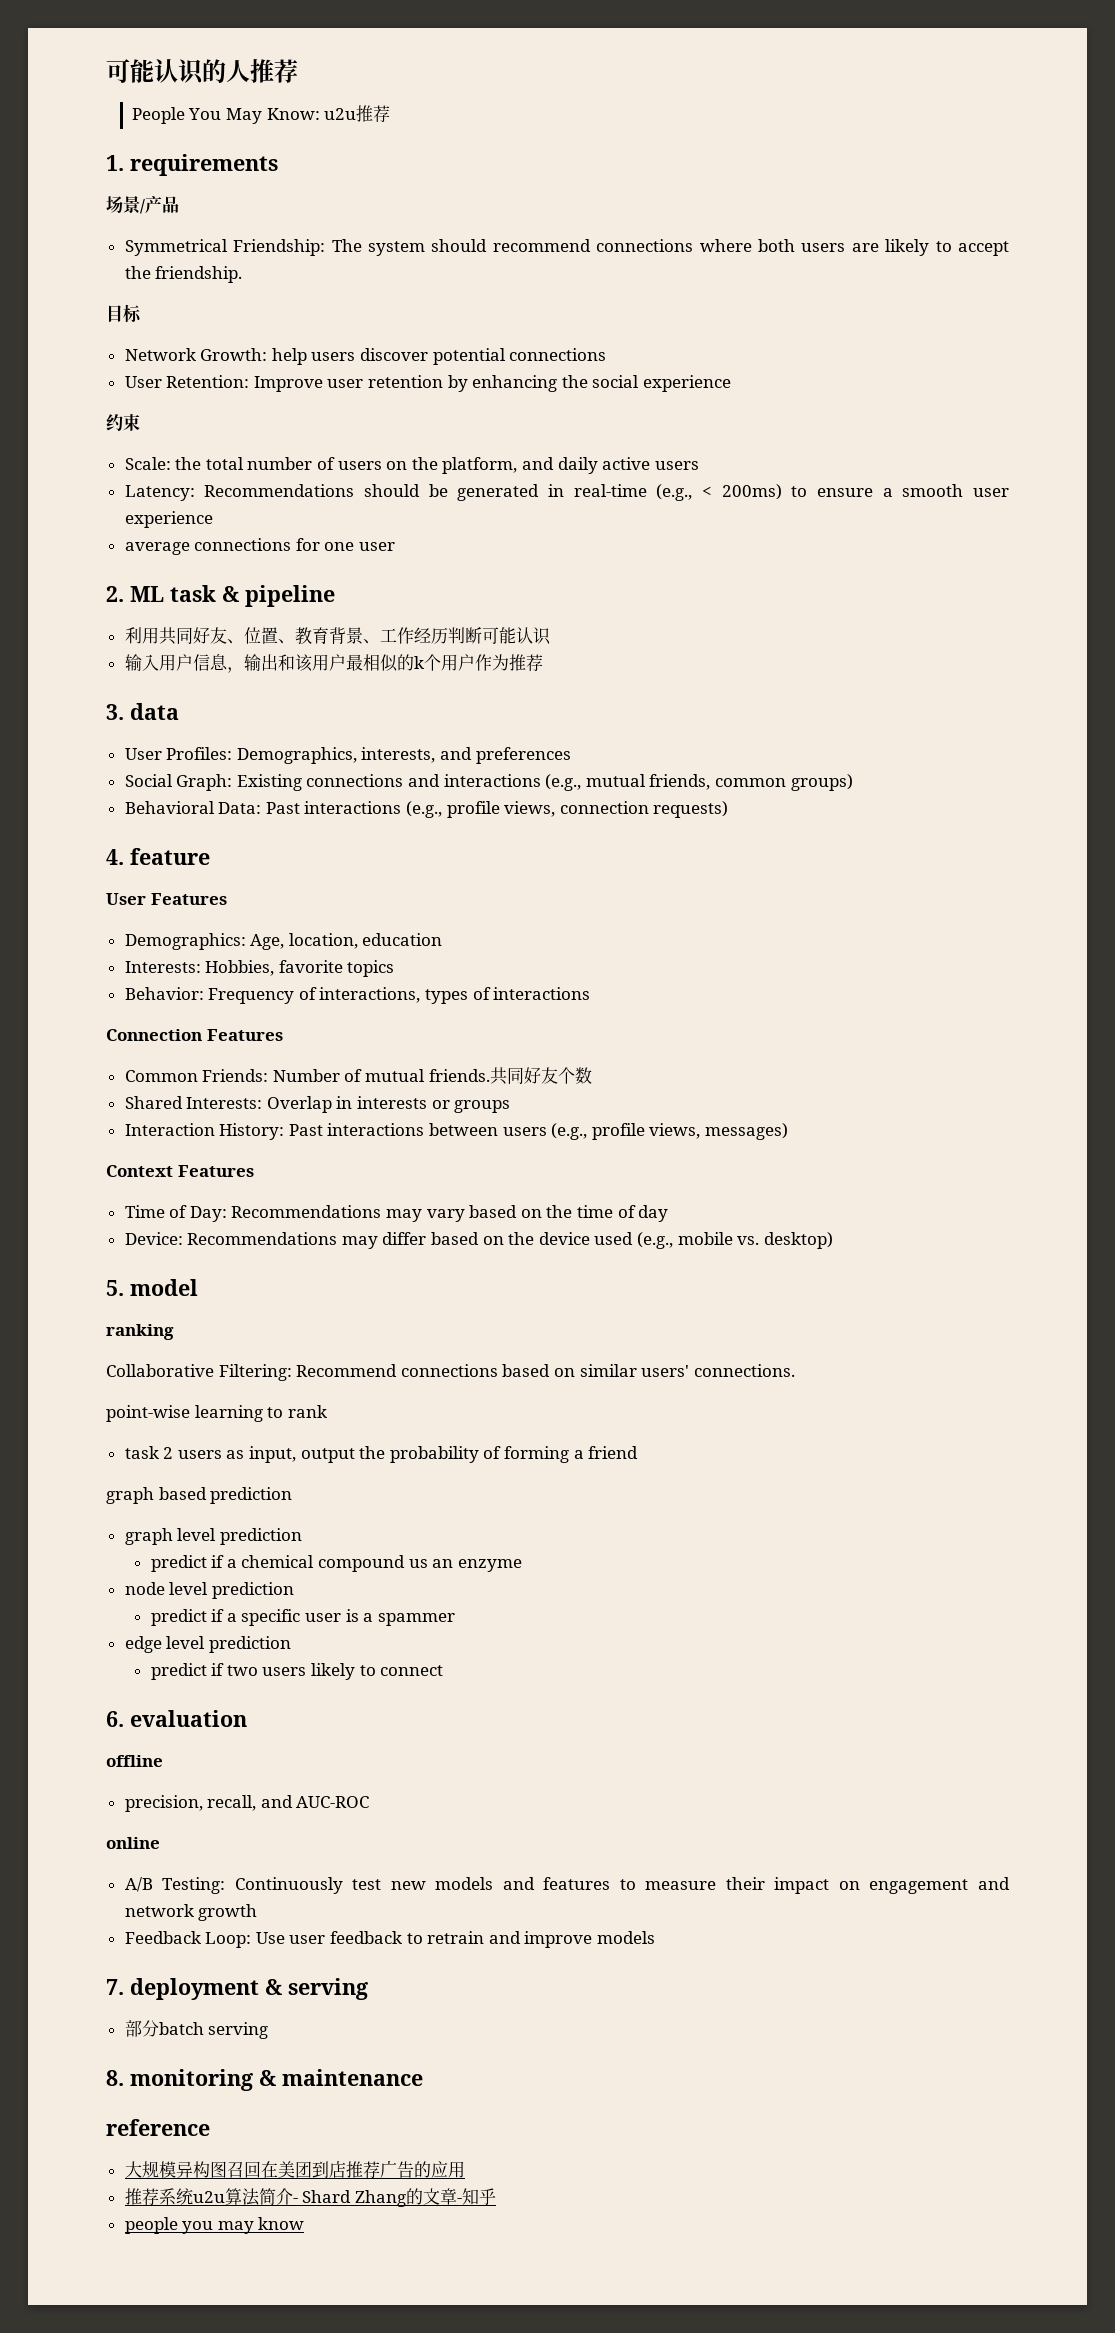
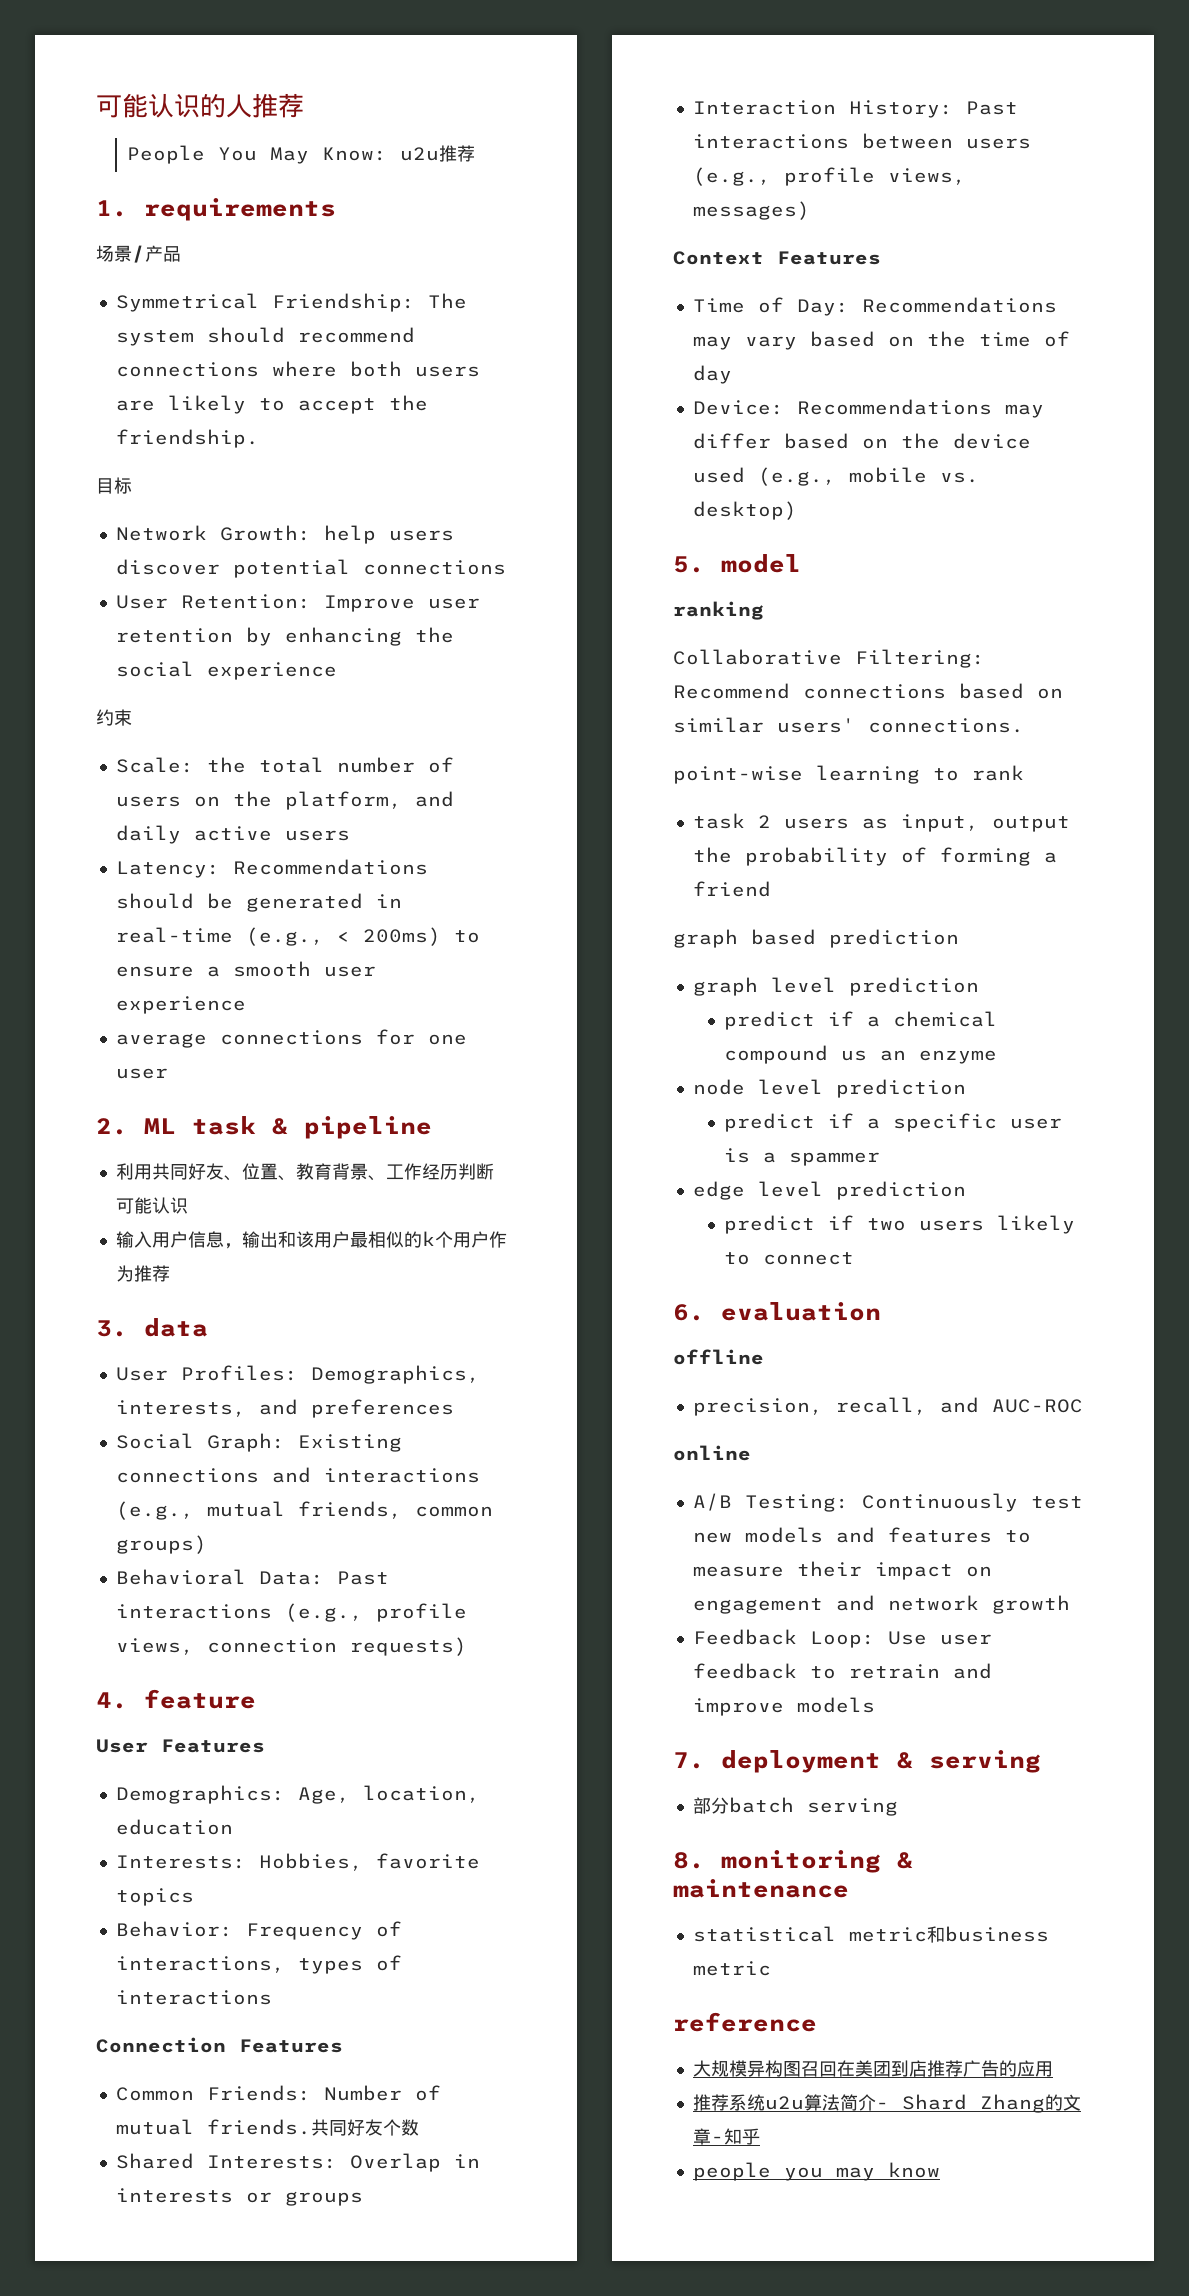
(423, 2077) none -> [692,1926,1049,1943] [692,1961,771,1976] // statistical metric和business metric

